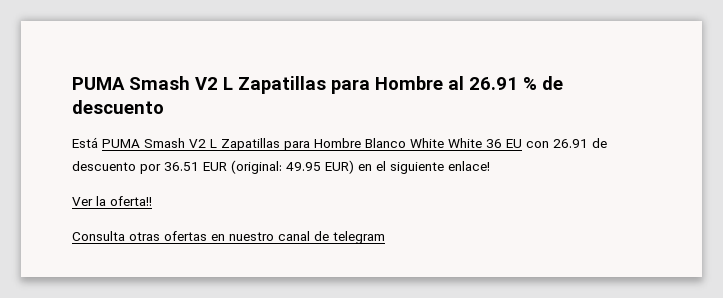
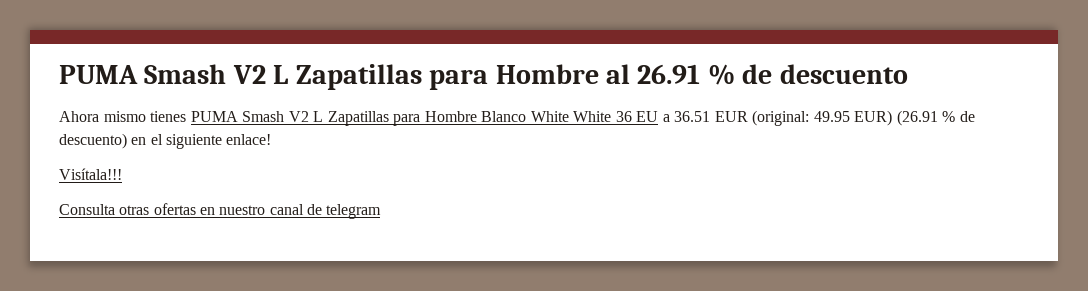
[72,137,98,148] Está -> [59,111,187,122] Ahora mismo tienes
[526,138,607,148] [72,161,161,174] con 26.91 de descuento por -> [662,114,670,122] a
(354, 167) none -> [896,110,975,126] [59,133,127,149] (26.91 % de descuento)
[72,196,152,206] Ver la oferta!! -> [59,168,122,180] Visítala!!!

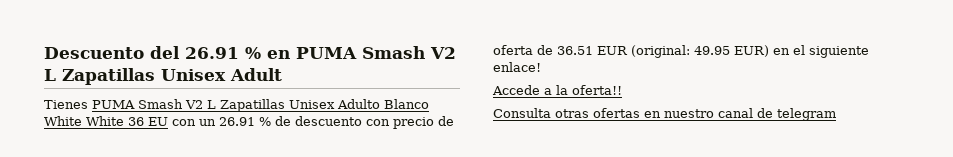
[59,64,908,90] [59,111,477,126] PUMA Smash V2 L Zapatillas para Hombre al 26.91 % de descuento // Ahora mismo tienes PUMA Smash V2 L Zapatillas para Hombre -> [44,46,456,59] [44,68,282,85] [44,99,380,112] Descuento del 26.91 % en PUMA Smash V2 L Zapatillas Unisex Adult // Tienes PUMA Smash V2 L Zapatillas Unisex Adulto
[662,114,670,122] a -> [172,116,454,129] [493,45,553,55] con un 26.91 % de descuento con precio de oferta de
[896,110,975,126] [59,133,127,149] (26.91 % de descuento) -> (769, 51) none
[59,168,122,180] Visítala!!! -> [492,85,622,95] Accede a la oferta!!

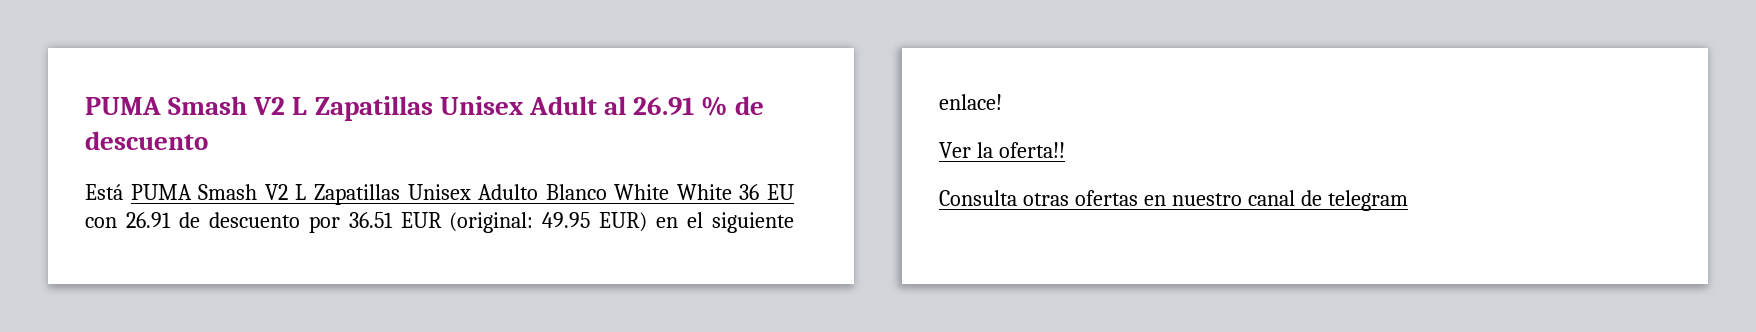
[44,46,290,59] Descuento del 26.91 % en -> (85, 106) none
[44,100,88,109] // Tienes -> [604,96,764,116] [85,131,208,150] [85,184,123,200] al 26.91 % de descuento // Está
[199,116,454,129] [493,45,553,55] un 26.91 % de descuento con precio de oferta de -> [125,212,340,233] 26.91 de descuento por
[492,85,552,95] Accede a -> [939,142,971,158] Ver

